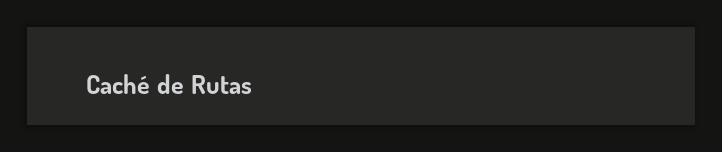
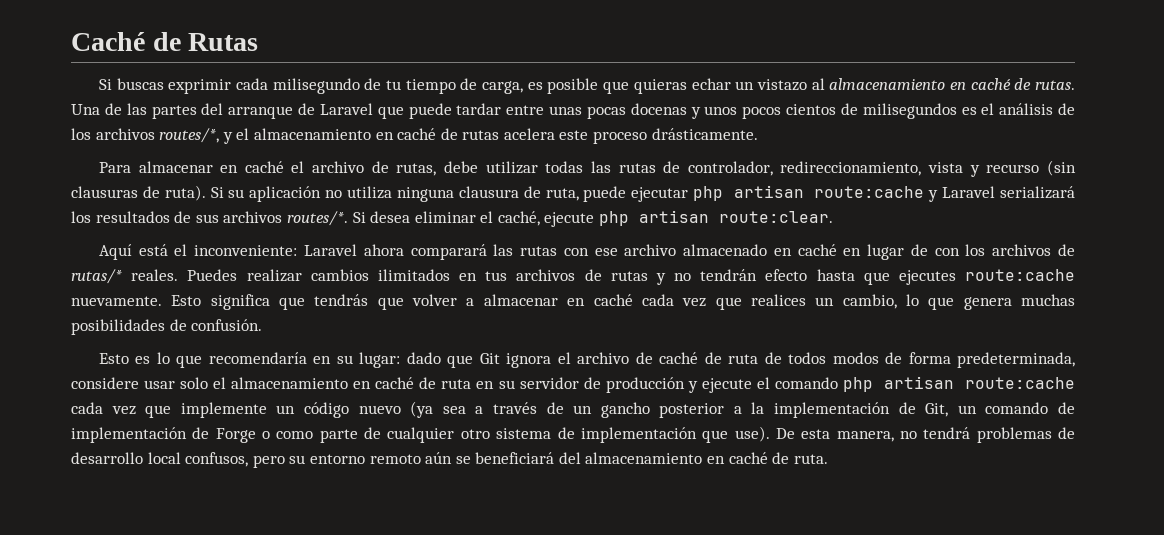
(253, 84) none -> [98,78,1075,94] [71,103,1076,119] [71,128,758,144] [98,160,1076,177] [71,185,1075,202] [71,210,834,227] [98,244,1076,260] [71,269,1075,285] [71,294,1076,310] [71,319,263,335] [98,352,1075,368] [71,376,1075,393] [71,401,1076,418] [71,426,1076,443] [71,452,828,468] // Si buscas exprimir cada milisegundo de tu tiempo de carga, es posible que quieras echar un vistazo al almacenamiento en caché de rutas. Una de las partes del arranque de Laravel que puede tardar entre unas pocas docenas y unos pocos cientos de milisegundos es el análisis de los archivos routes/*, y el almacenamiento en caché de rutas acelera este proceso drásticamente. // Para almacenar en caché el archivo de rutas, debe utilizar todas las rutas de controlador, redireccionamiento, vista y recurso (sin clausuras de ruta). Si su aplicación no utiliza ninguna clausura de ruta, puede ejecutar php artisan route:cache y Laravel serializará los resultados de sus archivos routes/*. Si desea eliminar el caché, ejecute php artisan route:clear. // Aquí está el inconveniente: Laravel ahora comparará las rutas con ese archivo almacenado en caché en lugar de con los archivos de rutas/* reales. Puedes realizar cambios ilimitados en tus archivos de rutas y no tendrán efecto hasta que ejecutes route:cache nuevamente. Esto significa que tendrás que volver a almacenar en caché cada vez que realices un cambio, lo que genera muchas posibilidades de confusión. // Esto es lo que recomendaría en su lugar: dado que Git ignora el archivo de caché de ruta de todos modos de forma predeterminada, considere usar solo el almacenamiento en caché de ruta en su servidor de producción y ejecute el comando php artisan route:cache cada vez que implemente un código nuevo (ya sea a través de un gancho posterior a la implementación de Git, un comando de implementación de Forge o como parte de cualquier otro sistema de implementación que use). De esta manera, no tendrá problemas de desarrollo local confusos, pero su entorno remoto aún se beneficiará del almacenamiento en caché de ruta.

